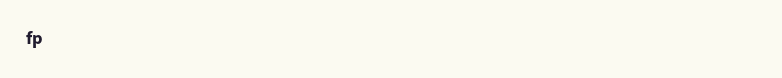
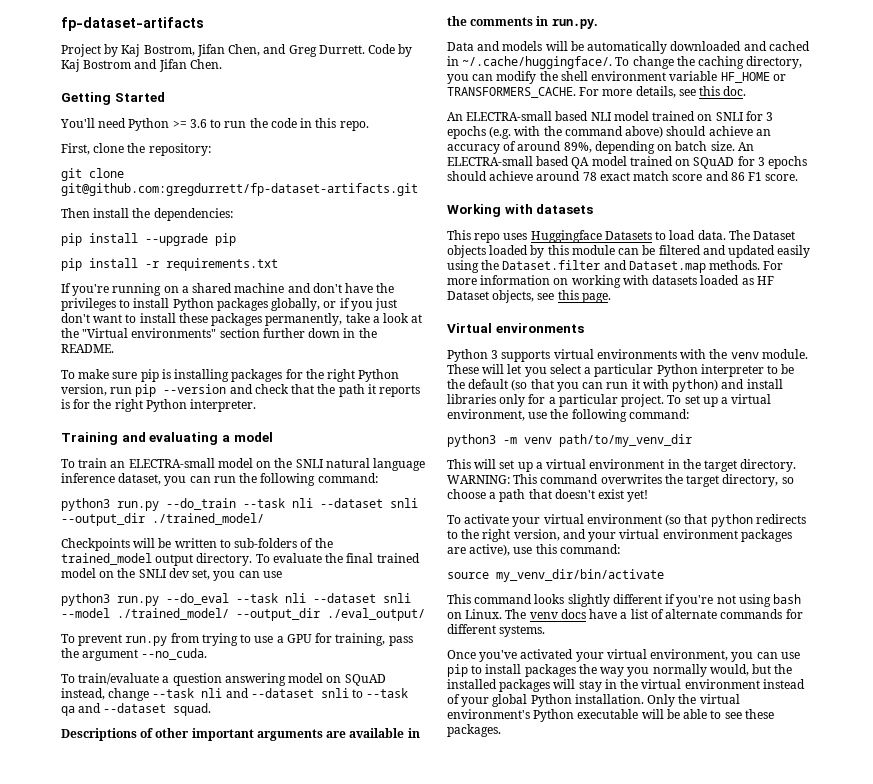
[26,31,43,48] fp -> [61,17,204,31] [61,44,413,57] [61,59,222,72] [61,92,165,105] [60,118,369,131] [61,143,211,156] [61,168,124,181] [61,183,418,196] [61,208,233,221] [61,233,236,246] [61,258,278,271] [61,283,395,296] [61,298,398,311] [61,313,423,326] [61,328,377,338] [61,344,114,353] [61,369,400,382] [61,384,421,397] [61,399,257,412] [61,432,273,445] [61,458,426,471] [61,473,378,486] [61,498,418,511] [61,513,264,526] [61,538,333,551] [61,553,420,566] [61,568,282,581] [61,593,411,606] [61,608,425,621] [61,633,413,646] [61,648,208,661] [61,673,386,686] [61,688,409,701] [61,703,212,716] [61,728,420,741] [447,16,598,29] [447,41,810,54] [447,56,803,69] [447,71,786,84] [447,86,747,98] [447,111,774,121] [447,126,771,139] [447,141,754,154] [447,156,808,169] [447,171,799,181] [447,204,594,217] [447,230,796,243] [447,245,811,258] [447,260,784,273] [447,275,774,288] [447,290,611,303] [447,323,584,333] [447,349,808,362] [447,364,795,377] [447,379,783,392] [447,394,772,407] [447,409,689,422] [447,434,692,447] [447,459,797,472] [447,474,794,487] [447,489,649,502] [447,514,806,527] [447,529,792,542] [447,544,620,556] [447,569,664,582] [447,594,802,607] [447,609,803,619] [447,624,546,637] [447,649,800,662] [447,664,793,677] [447,679,805,692] [447,694,740,707] [447,709,774,722] [447,724,501,737] fp-dataset-artifacts // Project by Kaj Bostrom, Jifan Chen, and Greg Durrett. Code by Kaj Bostrom and Jifan Chen. // Getting Started // You'll need Python >= 3.6 to run the code in this repo. // First, clone the repository: // git clone git@github.com:gregdurrett/fp-dataset-artifacts.git // Then install the dependencies: // pip install --upgrade pip // pip install -r requirements.txt // If you're running on a shared machine and don't have the privileges to install Python packages globally, or if you just don't want to install these packages permanently, take a look at the "Virtual environments" section further down in the README. // To make sure pip is installing packages for the right Python version, run pip --version and check that the path it reports is for the right Python interpreter. // Training and evaluating a model // To train an ELECTRA-small model on the SNLI natural language inference dataset, you can run the following command: // python3 run.py --do_train --task nli --dataset snli --output_dir ./trained_model/ // Checkpoints will be written to sub-folders of the trained_model output directory. To evaluate the final trained model on the SNLI dev set, you can use // python3 run.py --do_eval --task nli --dataset snli --model ./trained_model/ --output_dir ./eval_output/ // To prevent run.py from trying to use a GPU for training, pass the argument --no_cuda. // To train/evaluate a question answering model on SQuAD instead, change --task nli and --dataset snli to --task qa and --dataset squad. // Descriptions of other important arguments are available in the comments in run.py. // Data and models will be automatically downloaded and cached in ~/.cache/huggingface/. To change the caching directory, you can modify the shell environment variable HF_HOME or TRANSFORMERS_CACHE. For more details, see this doc. // An ELECTRA-small based NLI model trained on SNLI for 3 epochs (e.g. with the command above) should achieve an accuracy of around 89%, depending on batch size. An ELECTRA-small based QA model trained on SQuAD for 3 epochs should achieve around 78 exact match score and 86 F1 score. // Working with datasets // This repo uses Huggingface Datasets to load data. The Dataset objects loaded by this module can be filtered and updated easily using the Dataset.filter and Dataset.map methods. For more information on working with datasets loaded as HF Dataset objects, see this page. // Virtual environments // Python 3 supports virtual environments with the venv module. These will let you select a particular Python interpreter to be the default (so that you can run it with python) and install libraries only for a particular project. To set up a virtual environment, use the following command: // python3 -m venv path/to/my_venv_dir // This will set up a virtual environment in the target directory. WARNING: This command overwrites the target directory, so choose a path that doesn't exist yet! // To activate your virtual environment (so that python redirects to the right version, and your virtual environment packages are active), use this command: // source my_venv_dir/bin/activate // This command looks slightly different if you're not using bash on Linux. The venv docs have a list of alternate commands for different systems. // Once you've activated your virtual environment, you can use pip to install packages the way you normally would, but the installed packages will stay in the virtual environment instead of your global Python installation. Only the virtual environment's Python executable will be able to see these packages.

